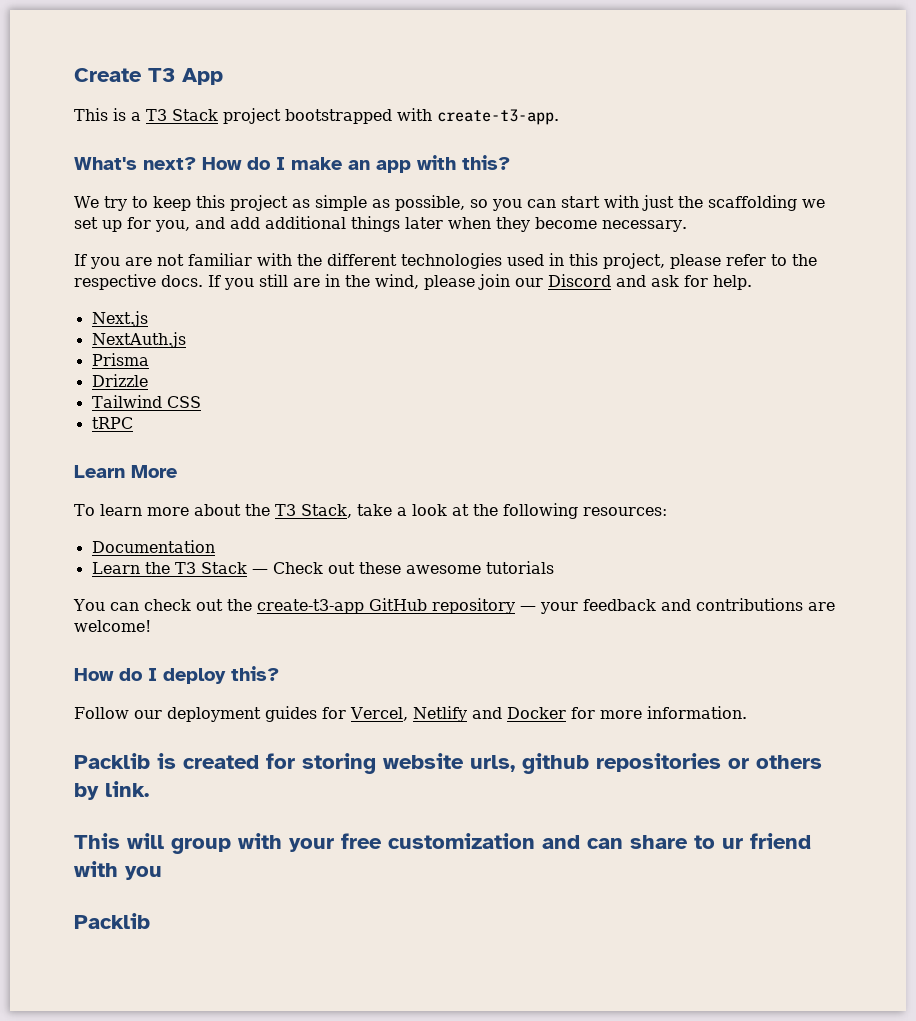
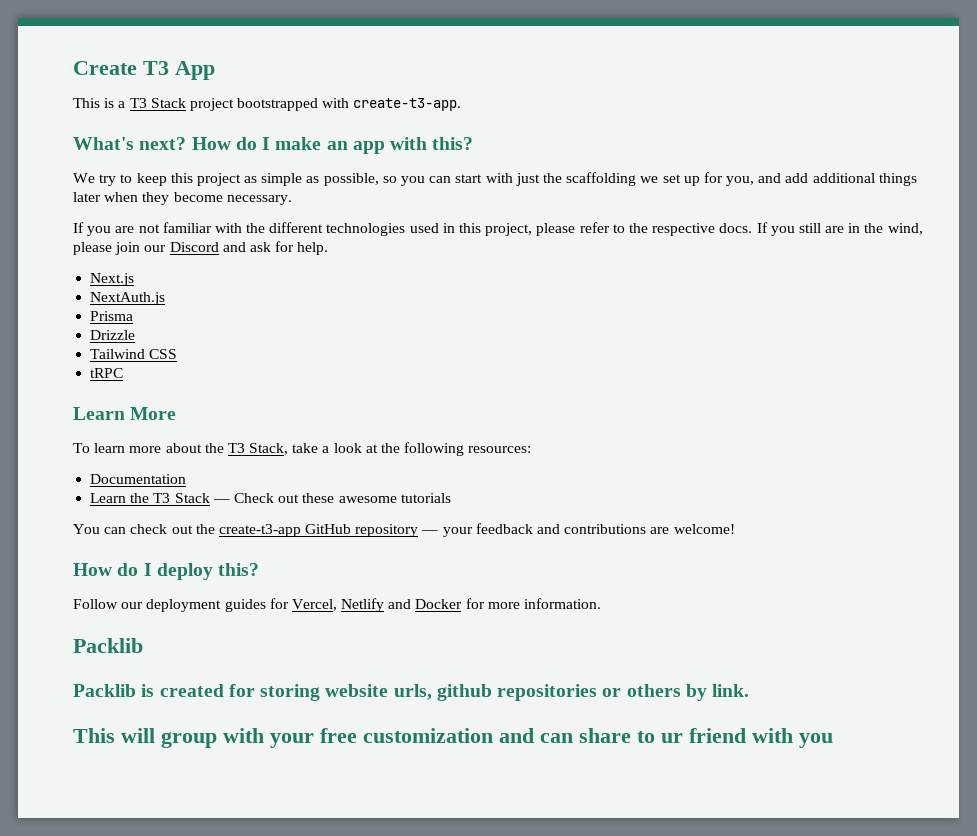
(150, 761) none -> [73,684,136,697] // Packlib
[74,913,150,929] // Packlib -> (833, 740) none

